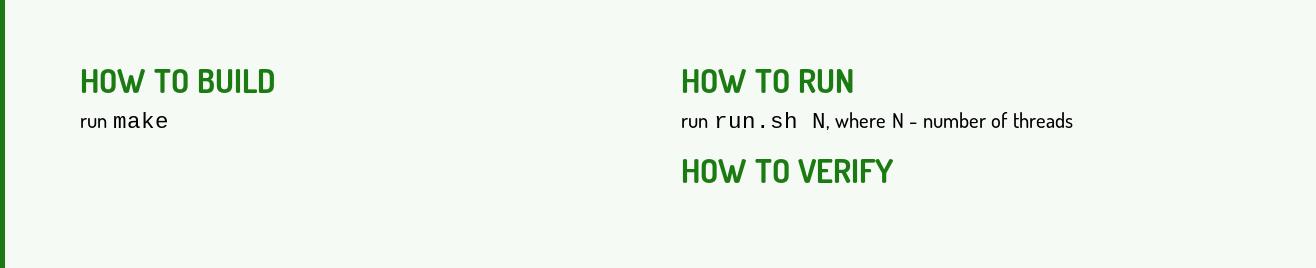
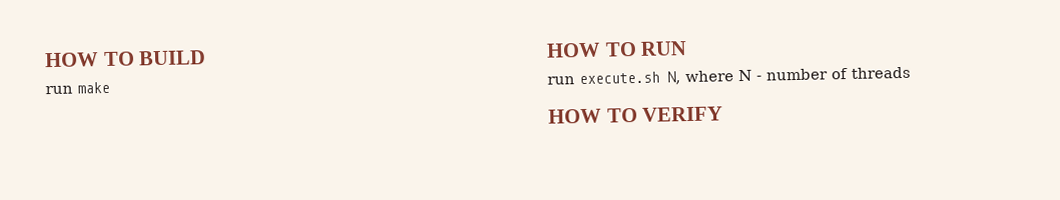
[713,112,798,128] run.sh -> [579,71,660,85] execute.sh

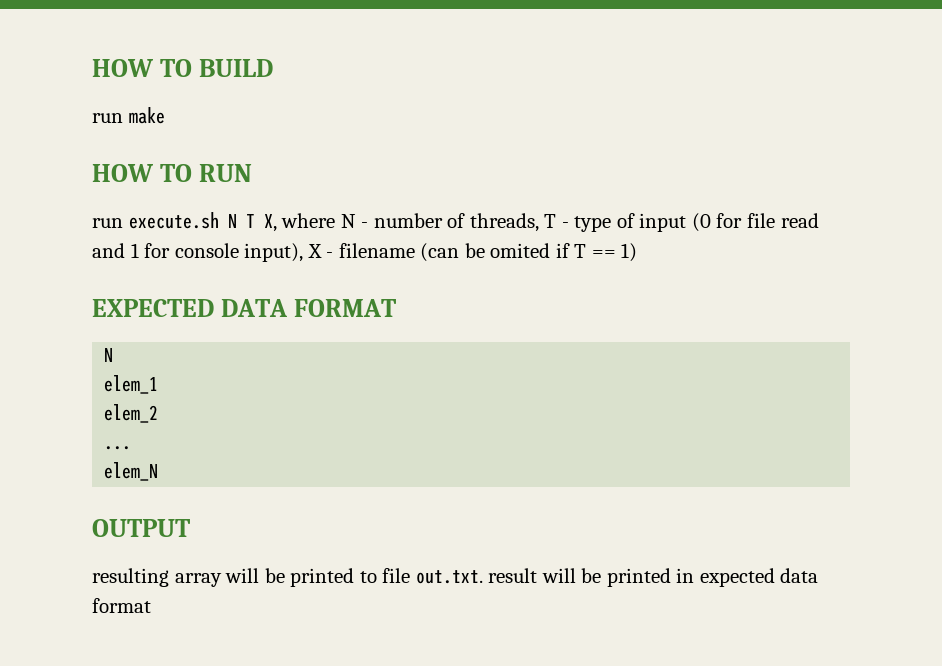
[667,71,681,85] N, -> [227,214,277,232] N T X,
[851,66,911,79] [548,106,724,124] threads // HOW TO VERIFY -> [469,213,819,232] [92,243,638,262] [92,299,397,317] [104,348,114,362] [104,375,159,394] [104,404,159,423] [104,446,132,450] [104,462,159,481] [92,519,190,537] [92,568,819,587] [92,598,151,613] threads, T - type of input (0 for file read and 1 for console input), X - filename (can be omited if T == 1) // EXPECTED DATA FORMAT // N // elem_1 // elem_2 // ... // elem_N // OUTPUT // resulting array will be printed to file out.txt. result will be printed in expected data format

